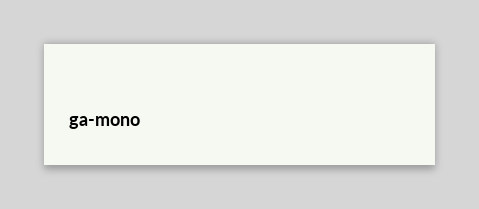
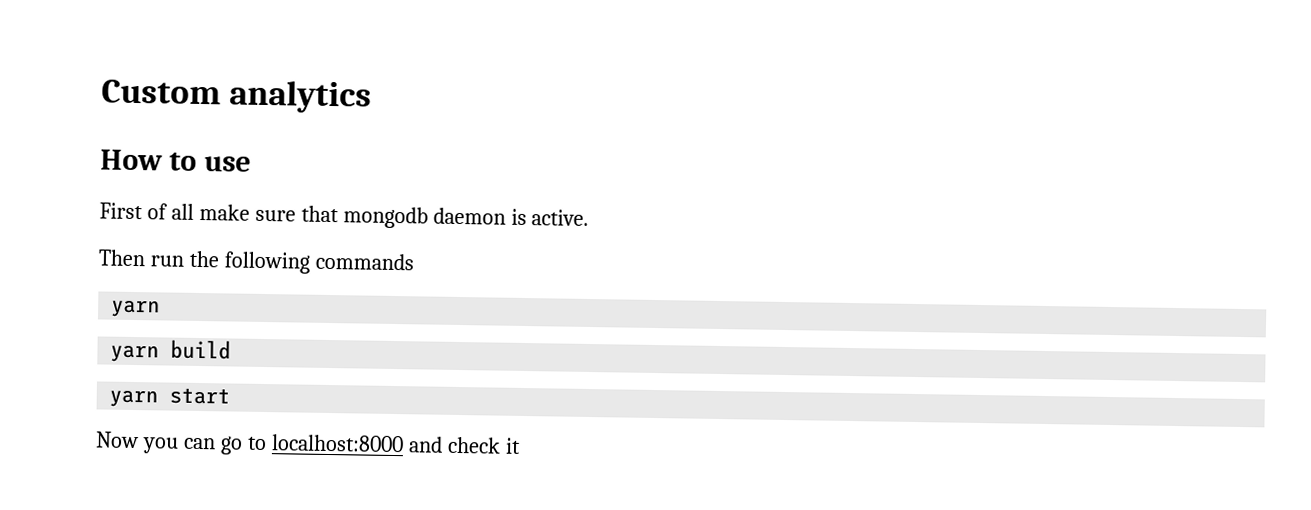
[69,116,140,129] ga-mono -> [101,79,373,114] [100,149,251,172] [99,202,590,229] [98,249,414,274] [110,299,161,318] [110,339,232,363] [109,387,231,408] [95,431,521,455] Custom analytics // How to use // First of all make sure that mongodb daemon is active. // Then run the following commands // yarn // yarn build // yarn start // Now you can go to localhost:8000 and check it

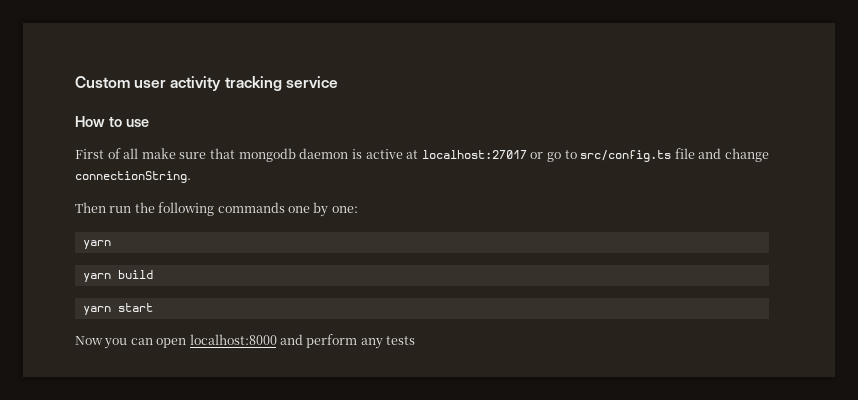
[229,79,373,114] analytics -> [134,76,338,91] user activity tracking service
[531,209,590,226] active. -> [365,148,769,162] [75,171,191,183] active at localhost:27017 or go to src/config.ts file and change connectionString.
(414, 261) none -> [287,202,358,217] one by one:
[219,434,521,455] go to localhost:8000 and check it -> [156,334,415,349] open localhost:8000 and perform any tests

